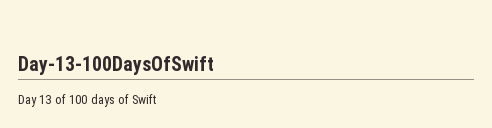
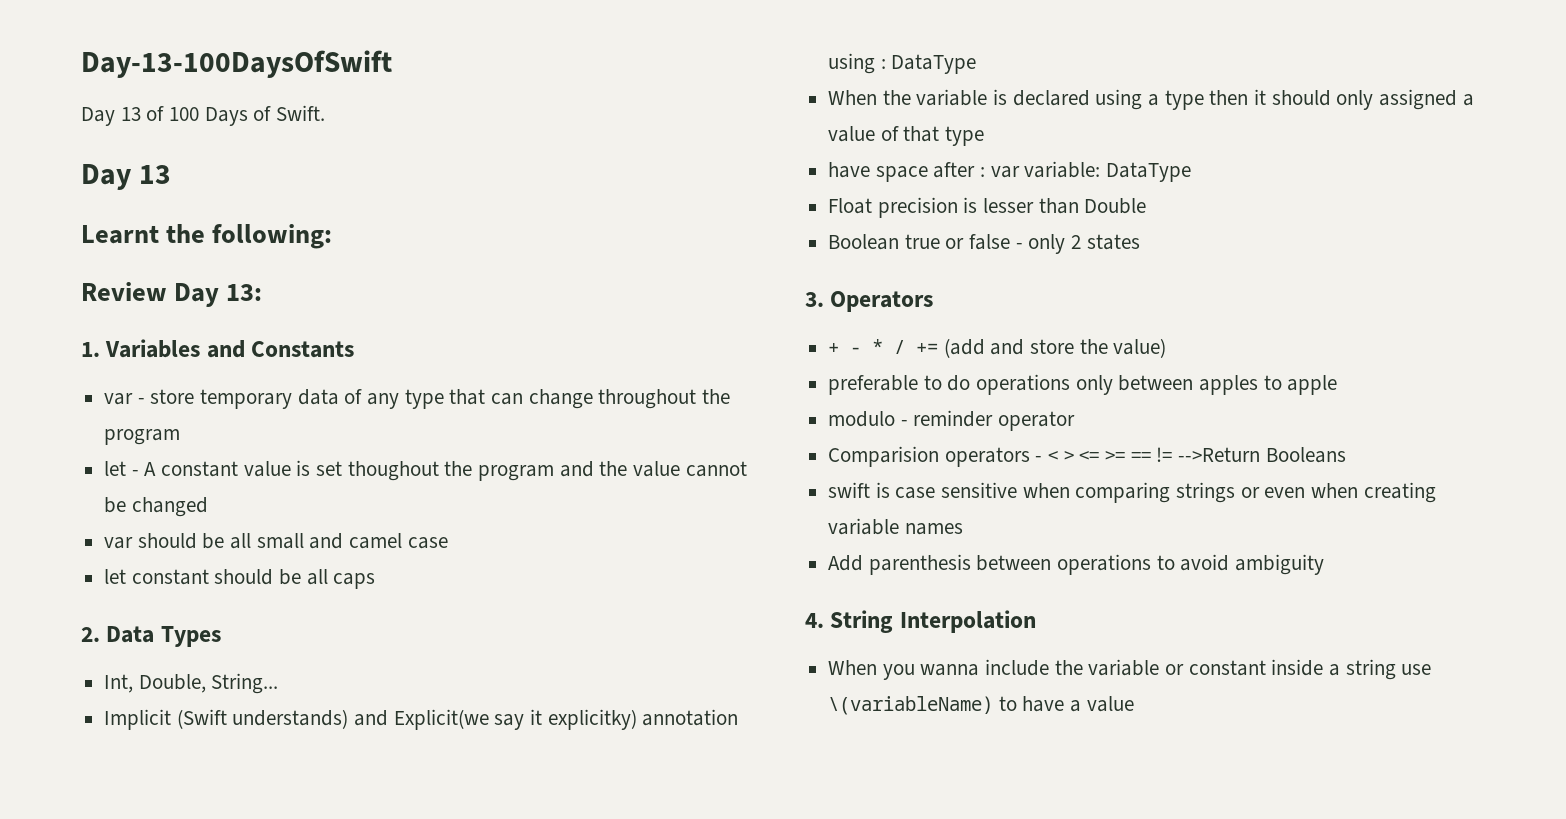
[90,94,157,107] days of Swift -> [204,105,326,126] [81,164,171,190] [81,224,333,249] [81,282,263,307] [81,339,355,358] [104,389,731,409] [104,429,181,445] [104,460,747,481] [104,497,208,517] [104,533,448,549] [104,569,376,589] [81,626,221,647] [104,673,279,694] [104,709,739,730] [828,53,977,74] [828,89,1474,110] [828,126,985,146] [828,161,1192,182] [828,197,1147,218] [828,234,1140,254] [805,291,934,312] [828,338,1167,358] [828,374,1338,395] [828,410,1076,431] [828,446,1346,467] [828,482,1436,503] [828,518,963,535] [828,554,1325,575] [805,610,1036,633] [828,659,1432,680] [828,696,1134,715] Days of Swift. // Day 13 // Learnt the following: // Review Day 13: // 1. Variables and Constants // var - store temporary data of any type that can change throughout the program // let - A constant value is set thoughout the program and the value cannot be changed // var should be all small and camel case // let constant should be all caps // 2. Data Types // Int, Double, String... // Implicit (Swift understands) and Explicit(we say it explicitky) annotation using : DataType // When the variable is declared using a type then it should only assigned a value of that type // have space after : var variable: DataType // Float precision is lesser than Double // Boolean true or false - only 2 states // 3. Operators // + - * / += (add and store the value) // preferable to do operations only between apples to apple // modulo - reminder operator // Comparision operators - < > <= >= == != -->Return Booleans // swift is case sensitive when comparing strings or even when creating variable names // Add parenthesis between operations to avoid ambiguity // 4. String Interpolation // When you wanna include the variable or constant inside a string use \(variableName) to have a value

